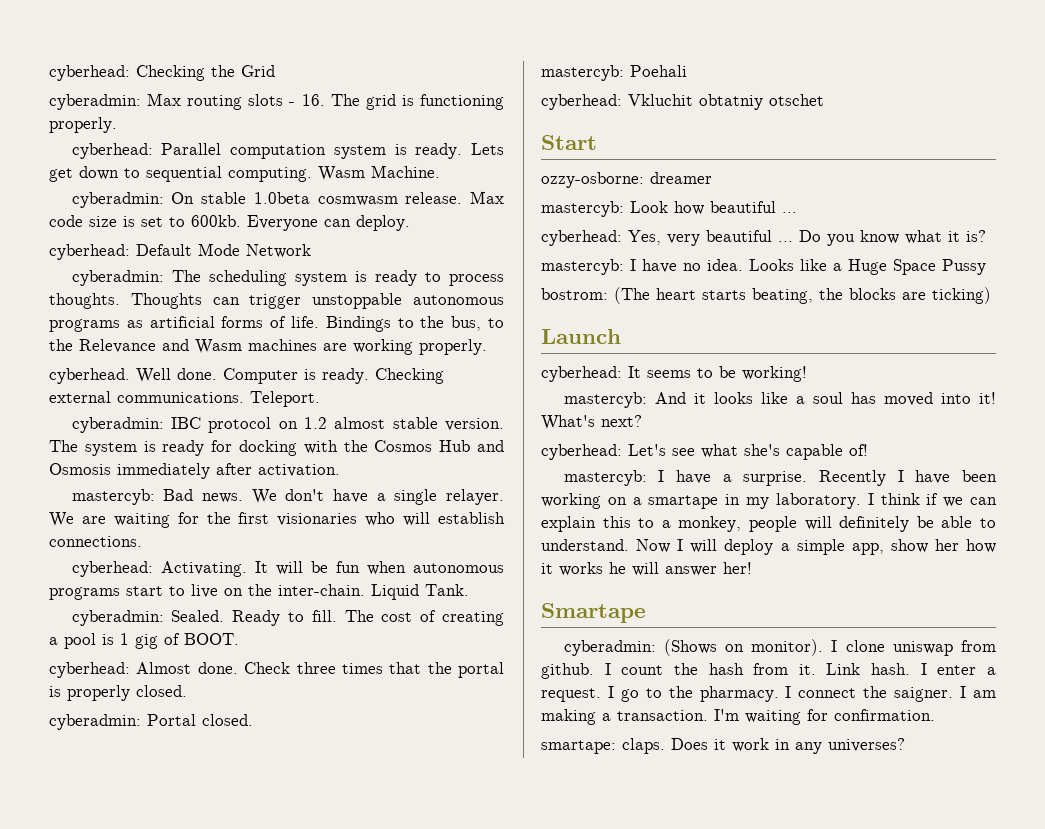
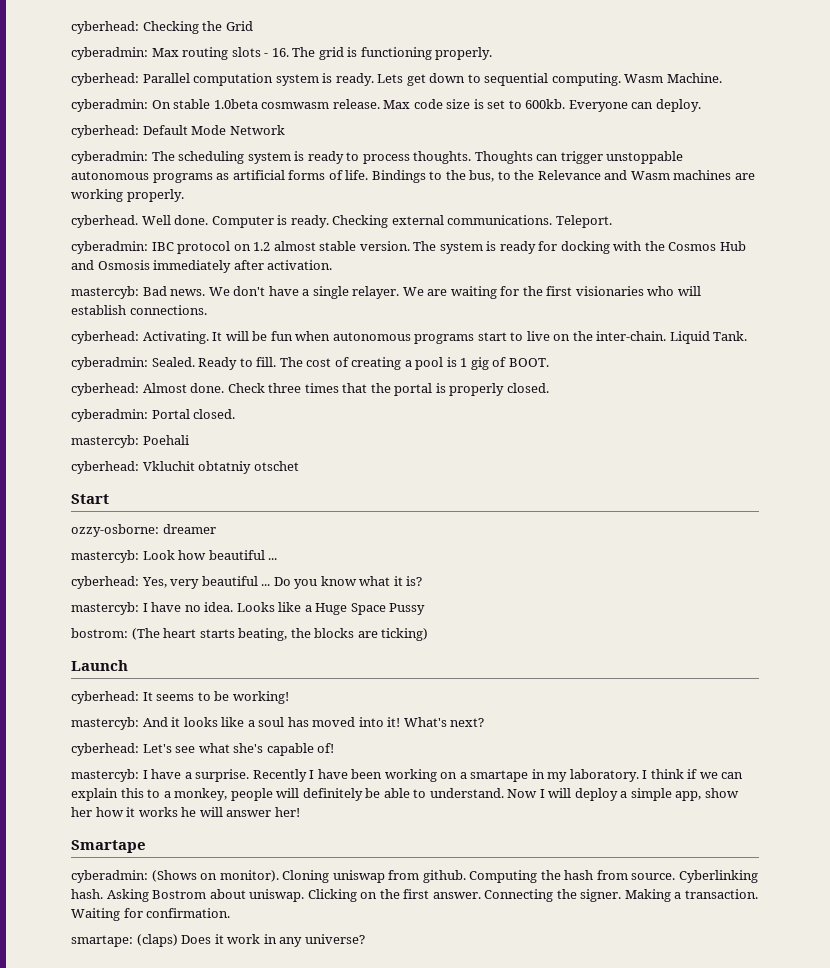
[831,640,885,652] I clone -> [282,870,330,883] Cloning
[604,663,664,675] I count -> [469,870,538,883] Computing
[798,663,996,675] [541,686,997,702] [541,709,801,725] it. Link hash. I enter a request. I go to the pharmacy. I connect the saigner. I am making a transaction. I'm waiting -> [631,870,758,883] [71,889,758,902] [71,908,120,921] source. Cyberlinking hash. Asking Bostrom about uniswap. Clicking on the first answer. Connecting the signer. Making a transaction. Waiting
[622,738,665,754] claps. -> [136,934,178,947] (claps)
[828,738,905,752] universes? -> [304,934,365,944] universe?

